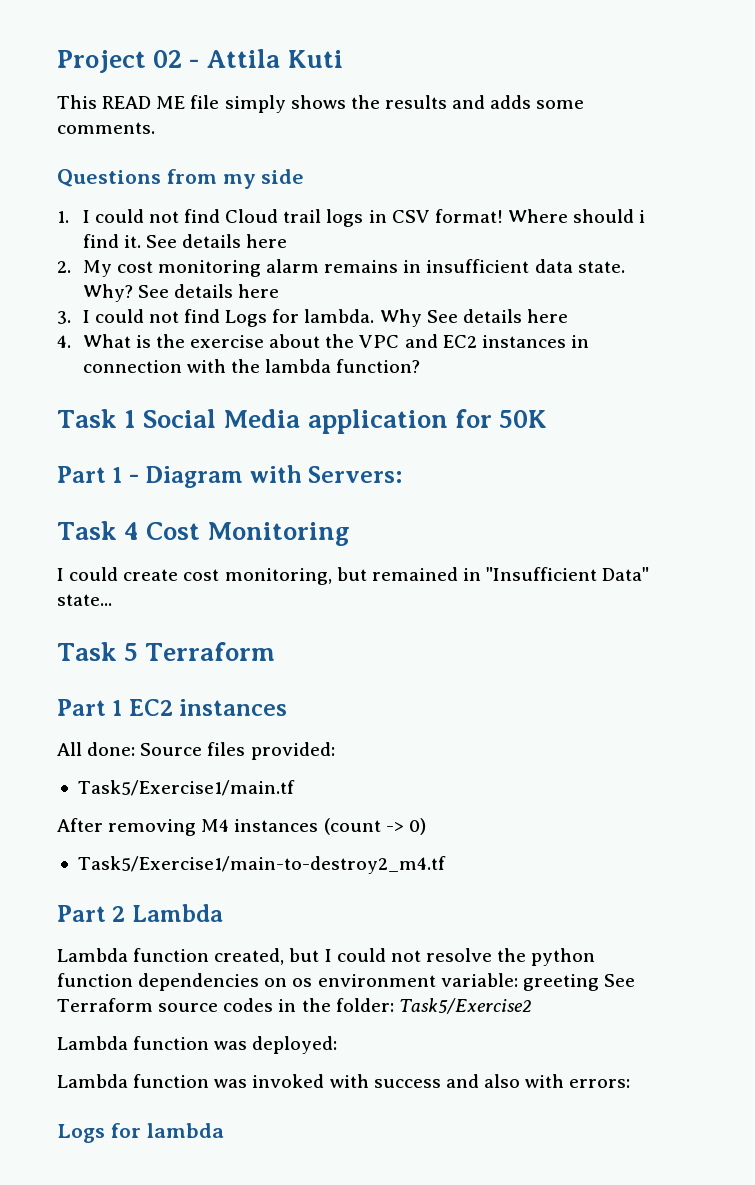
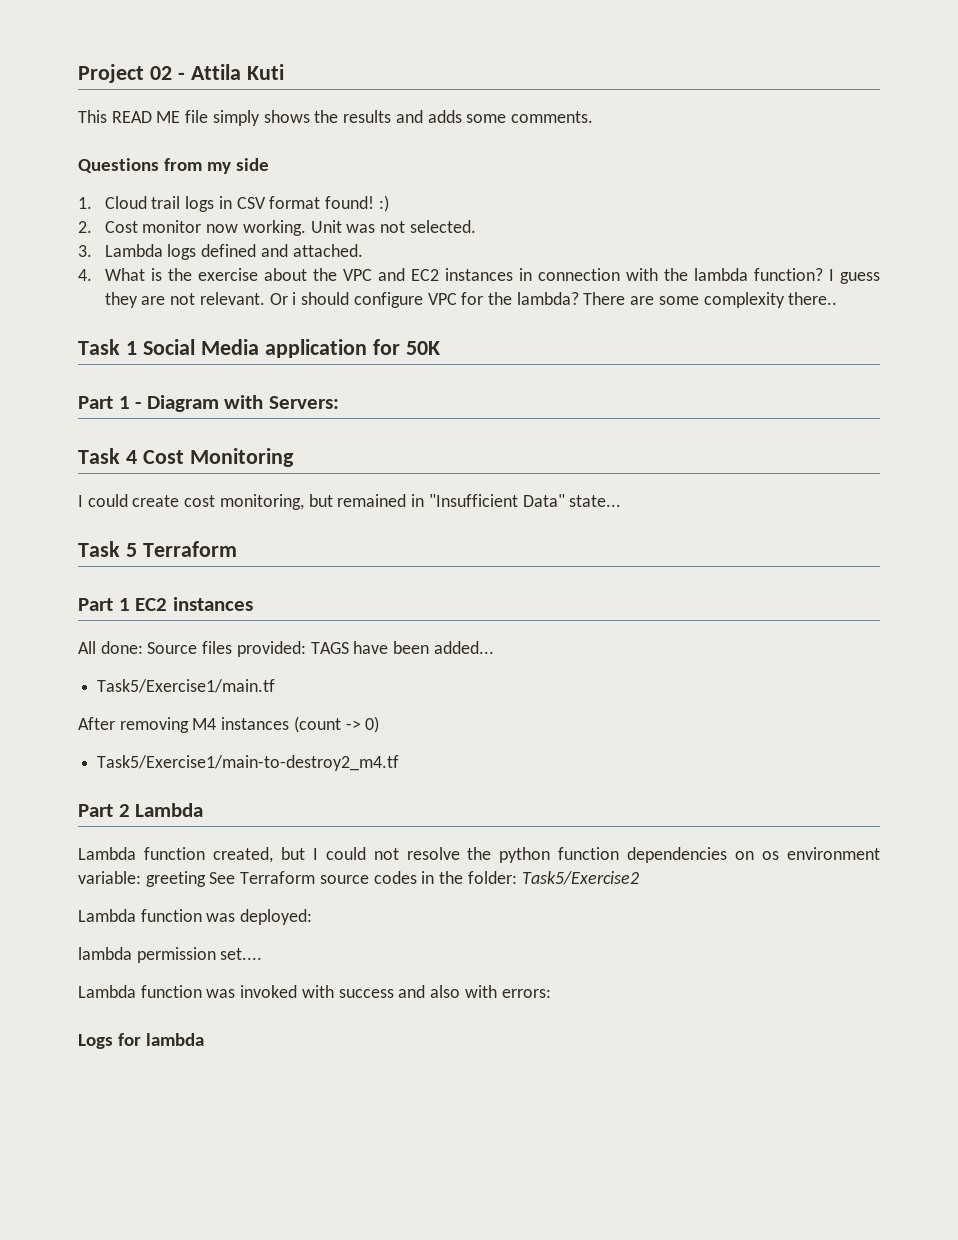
[82,209,220,223] I could not find -> (92, 203) none
[434,209,646,223] [82,234,288,248] [57,259,625,277] [82,284,279,302] [57,309,568,327] format! Where should i find it. See details here // 2. My cost monitoring alarm remains in insufficient data state. Why? See details here // 3. I could not find Logs for lambda. Why See details here -> [269,195,389,212] [78,220,476,236] [78,244,363,260] format found! :) // 2. Cost monitor now working. Unit was not selected. // 3. Lambda logs defined and attached.
(421, 366) none -> [828,269,880,284] [104,292,838,308] I guess they are not relevant. Or i should configure VPC for the lambda? There are some complexity there..
(335, 751) none -> [310,641,494,654] TAGS have been added...
(338, 1045) none -> [78,947,263,963] // lambda permission set....

